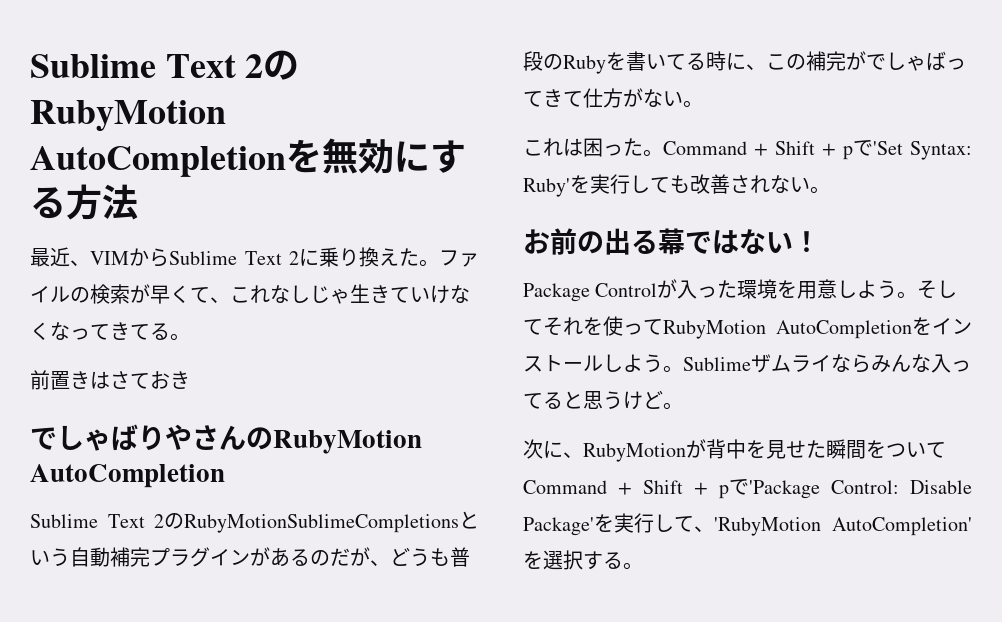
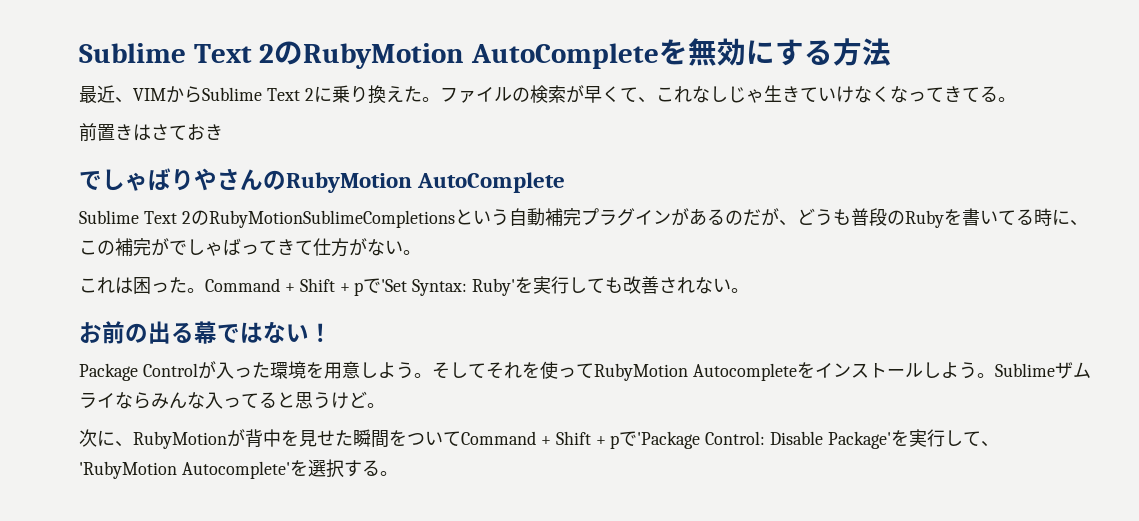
[30,146,286,177] AutoCompletion -> [471,43,660,69] AutoComplete
[30,464,225,488] AutoCompletion -> [417,172,566,193] AutoComplete
[776,320,912,339] AutoCompletion -> [692,363,797,381] Autocomplete
[832,517,972,536] AutoCompletion' -> [181,461,290,479] Autocomplete'

